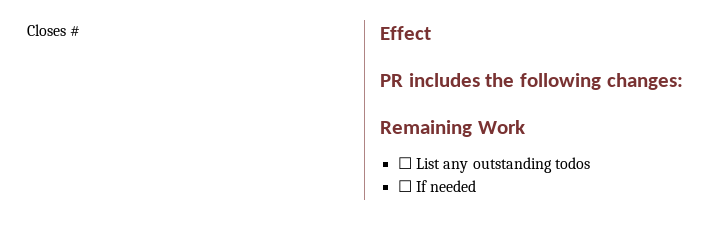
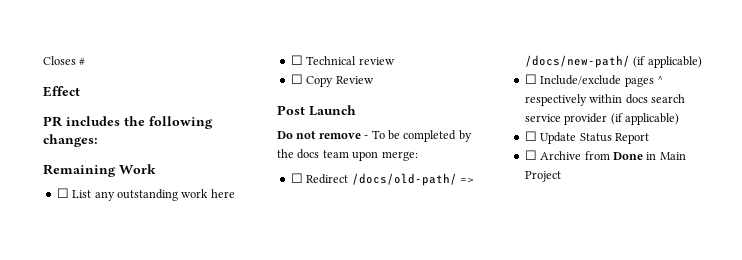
[554,157,590,169] [397,180,477,192] todos // ☐ If needed -> [181,189,235,198] [290,55,395,65] [290,74,374,87] [277,105,356,116] [277,130,472,142] [277,149,418,161] [290,173,474,186] [524,55,702,68] [524,74,663,87] [524,94,685,106] [524,113,679,125] [524,131,649,144] [524,150,686,160] [524,171,561,182] work here // ☐ Technical review // ☐ Copy Review // Post Launch // Do not remove - To be completed by the docs team upon merge: // ☐ Redirect /docs/old-path/ => /docs/new-path/ (if applicable) // ☐ Include/exclude pages ^ respectively within docs search service provider (if applicable) // ☐ Update Status Report // ☐ Archive from Done in Main Project

